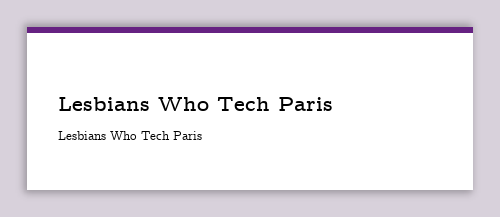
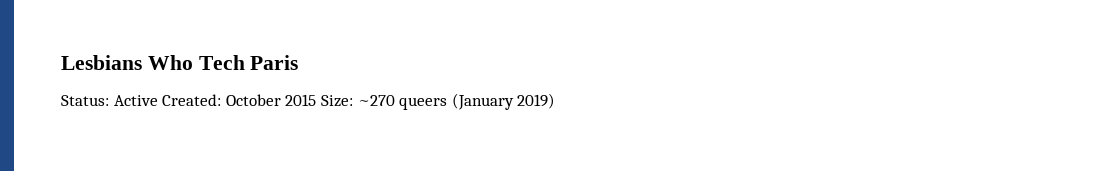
[58,131,202,140] Lesbians Who Tech Paris -> [61,93,556,110] Status: Active Created: October 2015 Size: ~270 queers (January 2019)

